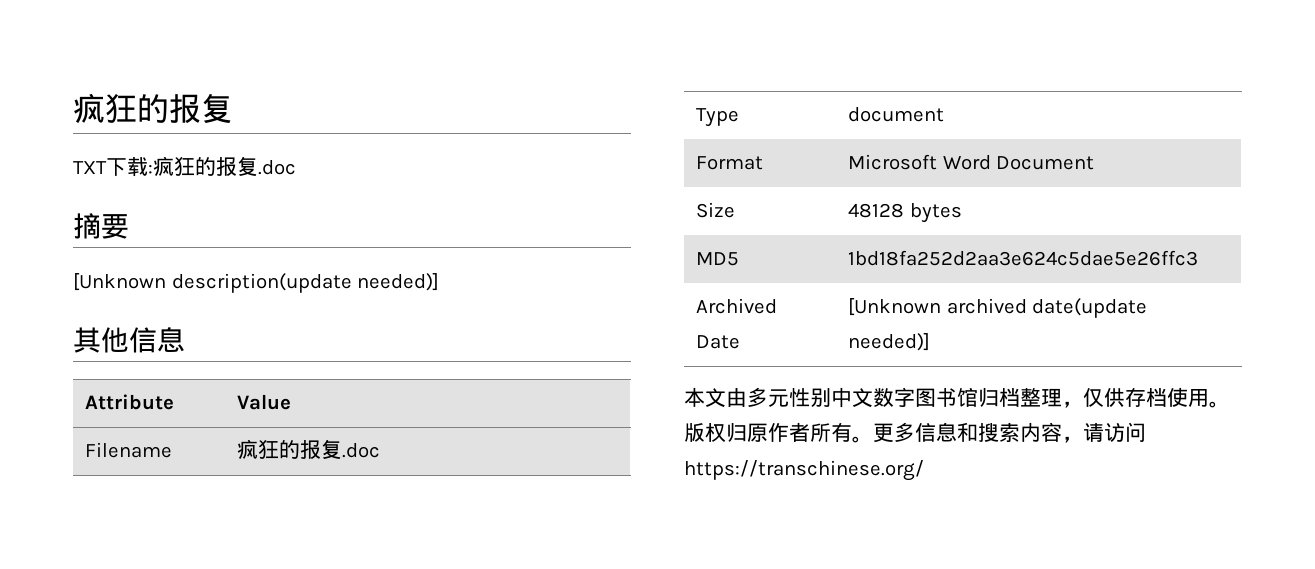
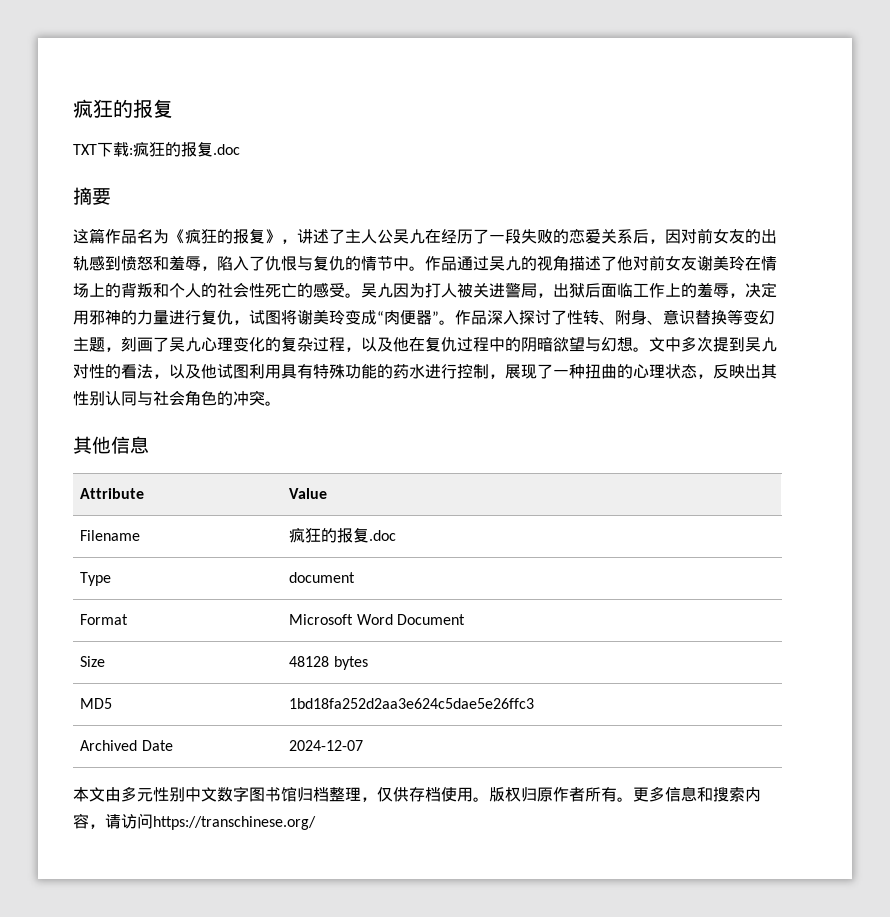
[73,273,440,293] [Unknown description(update needed)] -> [73,228,777,244] [73,255,777,271] [73,282,777,298] [73,309,775,325] [73,336,777,352] [73,364,777,379] [73,390,281,406] 这篇作品名为《疯狂的报复》，讲述了主人公吴凣在经历了一段失败的恋爱关系后，因对前女友的出轨感到愤怒和羞辱，陷入了仇恨与复仇的情节中。作品通过吴凣的视角描述了他对前女友谢美玲在情场上的背叛和个人的社会性死亡的感受。吴凣因为打人被关进警局，出狱后面临工作上的羞辱，决定用邪神的力量进行复仇，试图将谢美玲变成“肉便器”。作品深入探讨了性转、附身、意识替换等变幻主题，刻画了吴凣心理变化的复杂过程，以及他在复仇过程中的阴暗欲望与幻想。文中多次提到吴凣对性的看法，以及他试图利用具有特殊功能的药水进行控制，展现了一种扭曲的心理状态，反映出其性别认同与社会角色的冲突。
[848,298,1148,318] [848,333,931,351] [Unknown archived date(update needed)] -> [289,740,364,751] 2024-12-07

